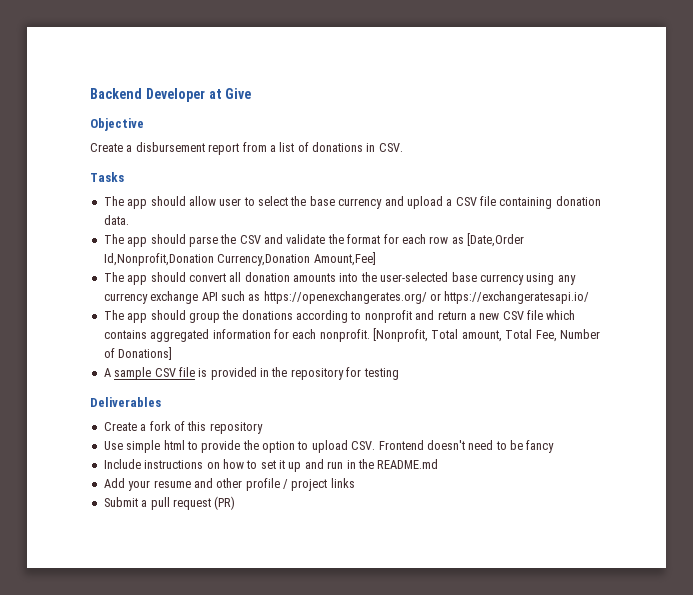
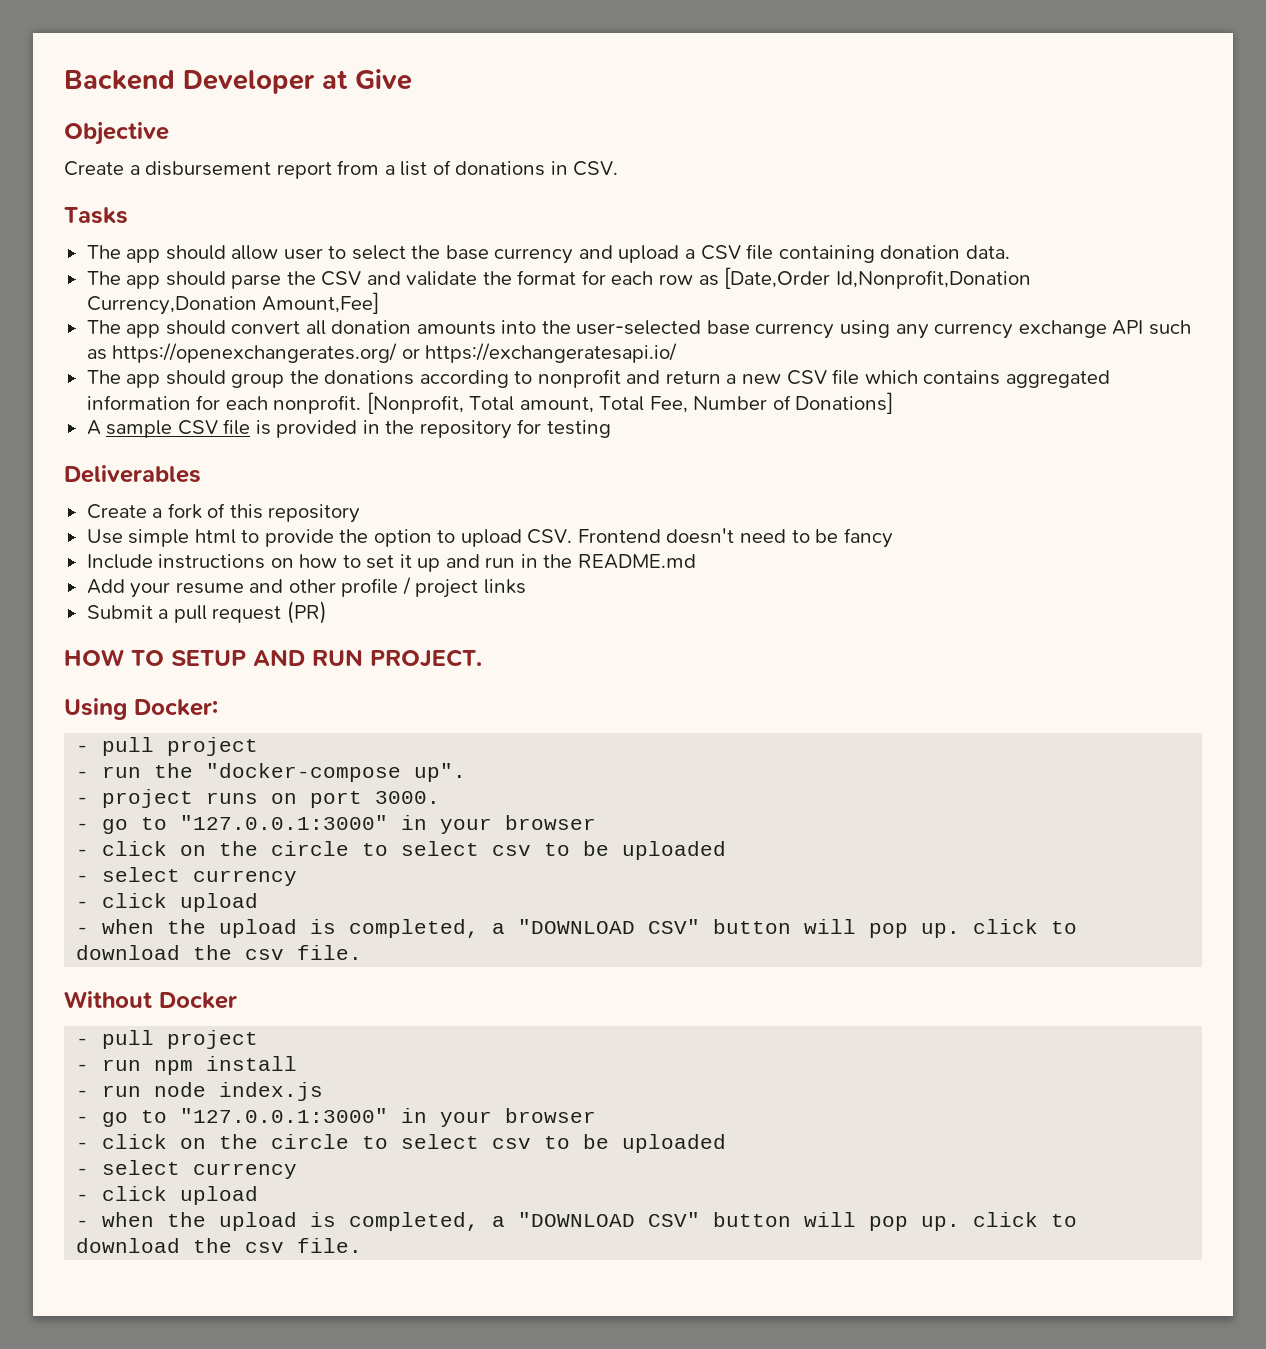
(236, 503) none -> [64,649,482,668] [64,698,218,720] [76,737,259,756] [76,763,467,782] [76,789,441,808] [76,815,597,834] [76,841,727,860] [76,867,298,886] [76,893,259,912] [76,919,1078,938] [76,945,363,960] [64,991,237,1009] [76,1030,259,1049] [76,1056,298,1075] [76,1082,324,1101] [76,1108,597,1127] [76,1134,727,1153] [76,1160,298,1179] [76,1186,259,1205] [76,1212,1078,1231] [76,1238,363,1253] // HOW TO SETUP AND RUN PROJECT. // Using Docker: // - pull project // - run the "docker-compose up". // - project runs on port 3000. // - go to "127.0.0.1:3000" in your browser // - click on the circle to select csv to be uploaded // - select currency // - click upload // - when the upload is completed, a "DOWNLOAD CSV" button will pop up. click to download the csv file. // Without Docker // - pull project // - run npm install // - run node index.js // - go to "127.0.0.1:3000" in your browser // - click on the circle to select csv to be uploaded // - select currency // - click upload // - when the upload is completed, a "DOWNLOAD CSV" button will pop up. click to download the csv file.

